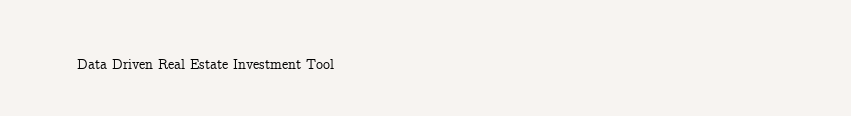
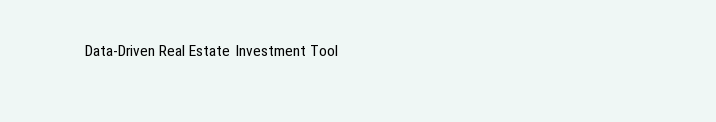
[77,59,153,69] Data Driven -> [85,45,155,56] Data-Driven

